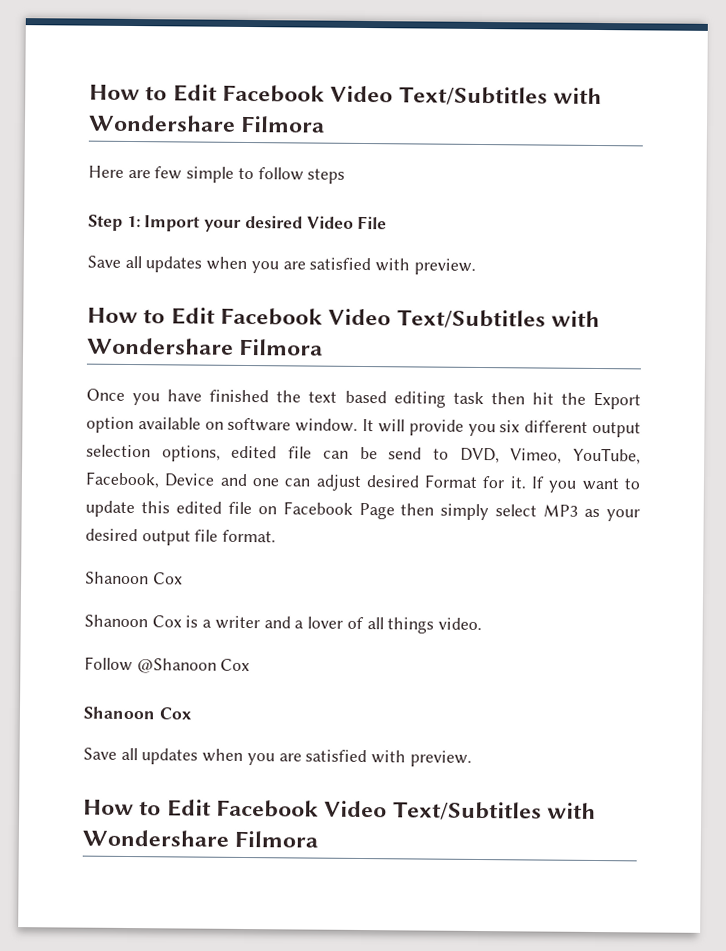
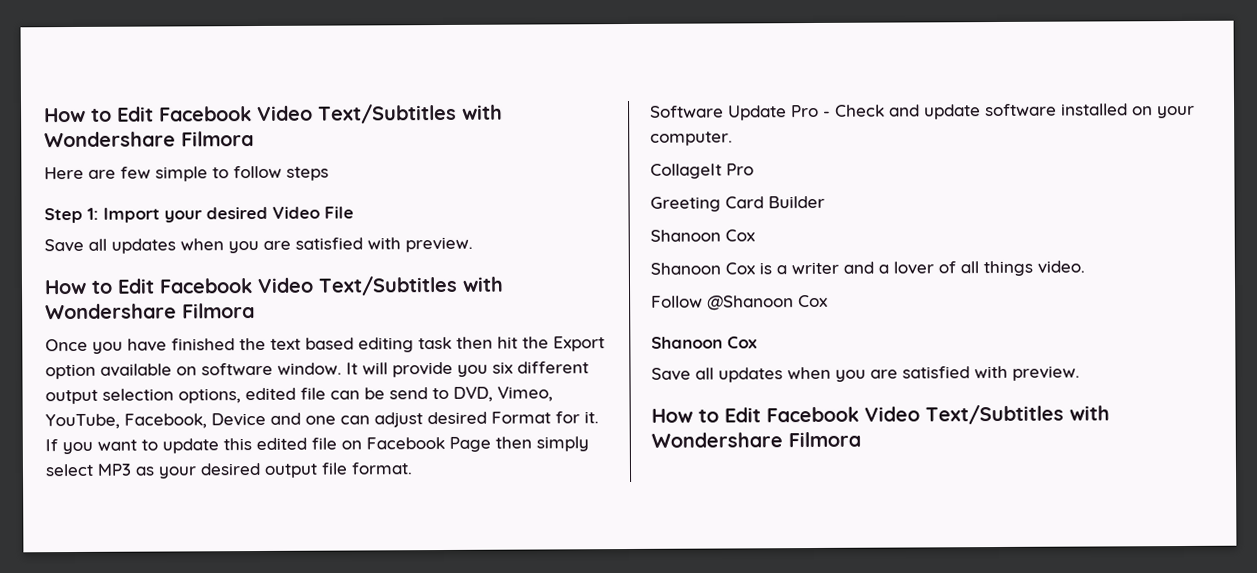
(277, 536) none -> [650,103,1195,121] [650,131,733,146] [650,163,754,179] [650,195,825,212] // Software Update Pro - Check and update software installed on your computer. // CollageIt Pro // Greeting Card Builder

